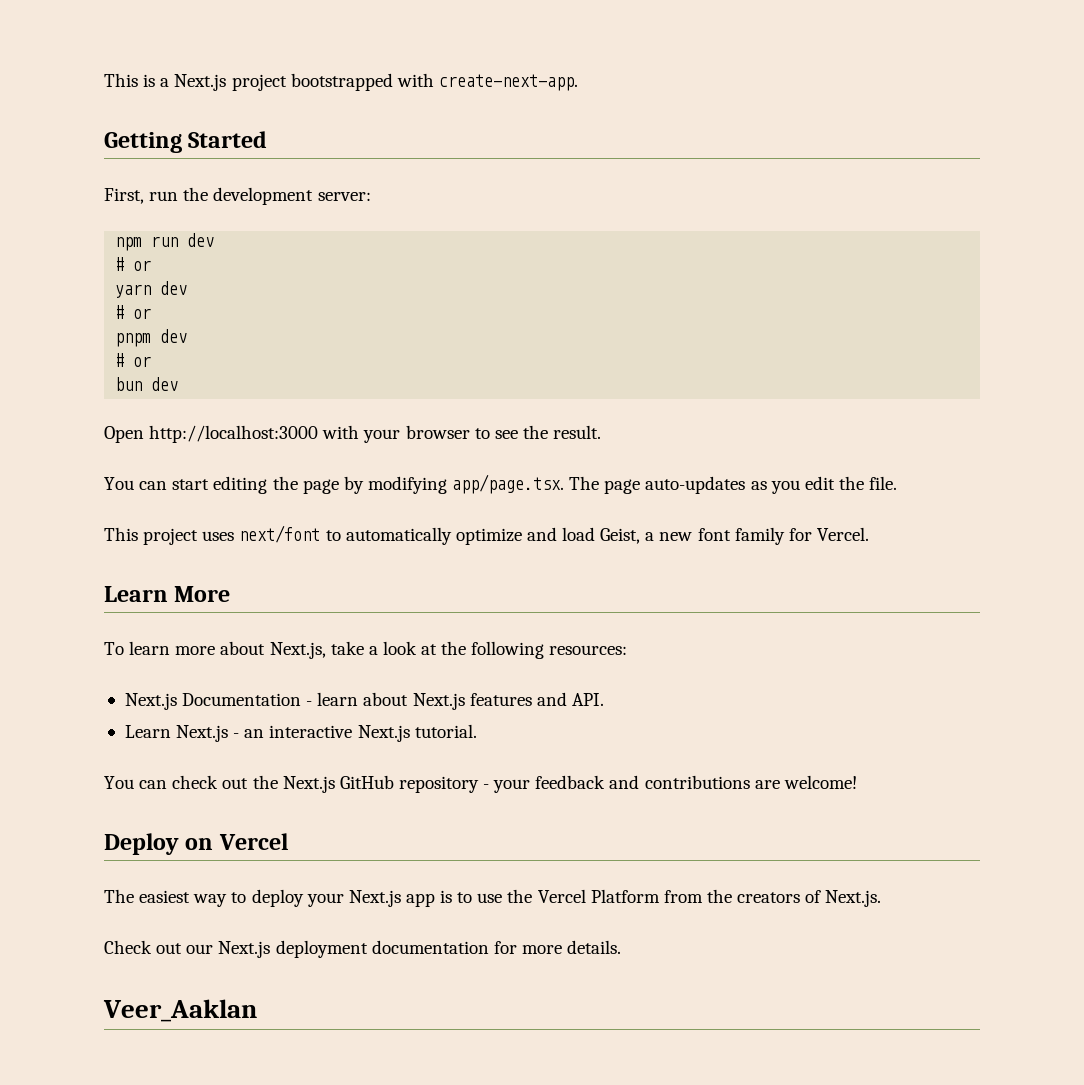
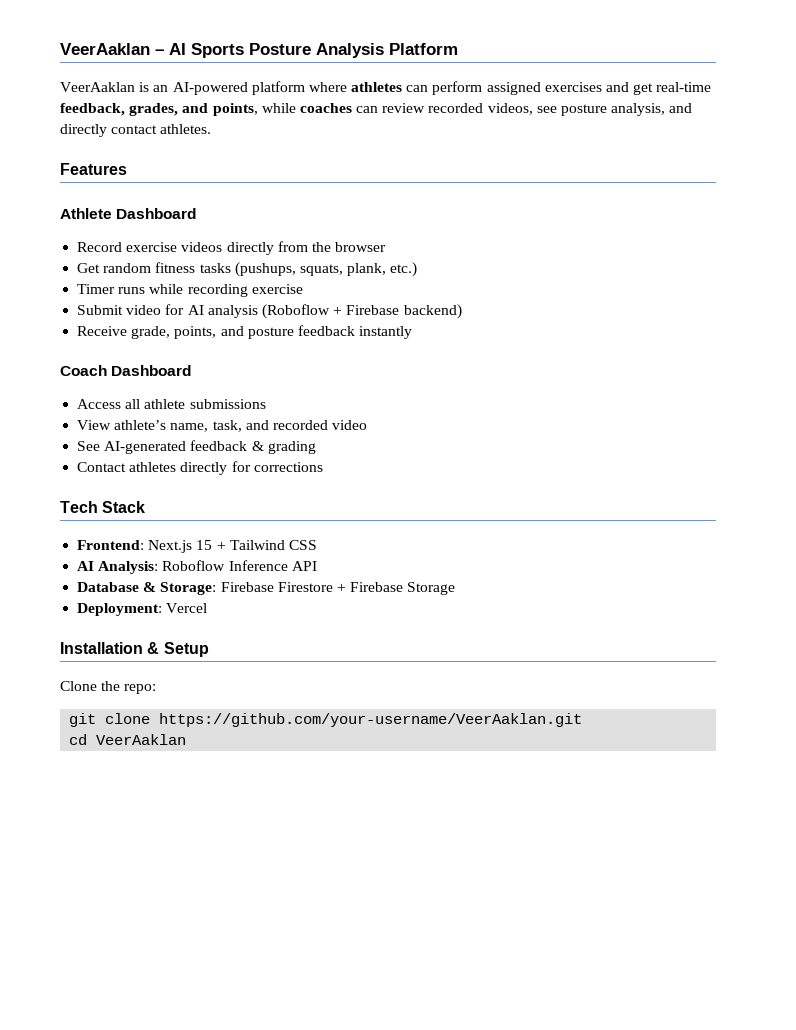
[104,73,578,91] [104,131,268,153] [104,187,371,205] [115,233,215,251] [115,257,152,271] [115,281,188,298] [115,305,152,319] [115,329,188,347] [115,353,152,367] [115,377,179,391] [104,425,602,443] [104,474,898,494] [104,525,869,545] [104,586,231,602] [104,641,628,659] [124,692,604,710] [124,724,477,742] [104,775,857,793] [104,833,288,855] [104,889,882,907] [104,940,622,958] [103,999,257,1022] This is a Next.js project bootstrapped with create-next-app. // Getting Started // First, run the development server: // npm run dev // # or // yarn dev // # or // pnpm dev // # or // bun dev // Open http://localhost:3000 with your browser to see the result. // You can start editing the page by modifying app/page.tsx. The page auto-updates as you edit the file. // This project uses next/font to automatically optimize and load Geist, a new font family for Vercel. // Learn More // To learn more about Next.js, take a look at the following resources: // Next.js Documentation - learn about Next.js features and API. // Learn Next.js - an interactive Next.js tutorial. // You can check out the Next.js GitHub repository - your feedback and contributions are welcome! // Deploy on Vercel // The easiest way to deploy your Next.js app is to use the Vercel Platform from the creators of Next.js. // Check out our Next.js deployment documentation for more details. // Veer_Aaklan -> [60,43,458,58] [60,81,712,95] [60,103,693,116] [60,124,212,137] [60,163,127,175] [60,208,197,219] [77,241,387,255] [77,262,418,277] [77,284,303,297] [77,304,462,319] [77,325,413,339] [60,365,192,376] [77,399,266,409] [77,420,368,432] [77,440,316,454] [77,461,323,475] [60,501,146,513] [77,540,317,553] [77,560,317,574] [77,582,456,595] [77,603,208,616] [60,642,209,657] [60,681,157,694] [69,713,583,727] [69,734,187,745] VeerAaklan – AI Sports Posture Analysis Platform // VeerAaklan is an AI-powered platform where athletes can perform assigned exercises and get real-time feedback, grades, and points, while coaches can review recorded videos, see posture analysis, and directly contact athletes. // Features // Athlete Dashboard // Record exercise videos directly from the browser // Get random fitness tasks (pushups, squats, plank, etc.) // Timer runs while recording exercise // Submit video for AI analysis (Roboflow + Firebase backend) // Receive grade, points, and posture feedback instantly // Coach Dashboard // Access all athlete submissions // View athlete’s name, task, and recorded video // See AI-generated feedback & grading // Contact athletes directly for corrections // Tech Stack // Frontend: Next.js 15 + Tailwind CSS // AI Analysis: Roboflow Inference API // Database & Storage: Firebase Firestore + Firebase Storage // Deployment: Vercel // Installation & Setup // Clone the repo: // git clone https://github.com/your-username/VeerAaklan.git // cd VeerAaklan

